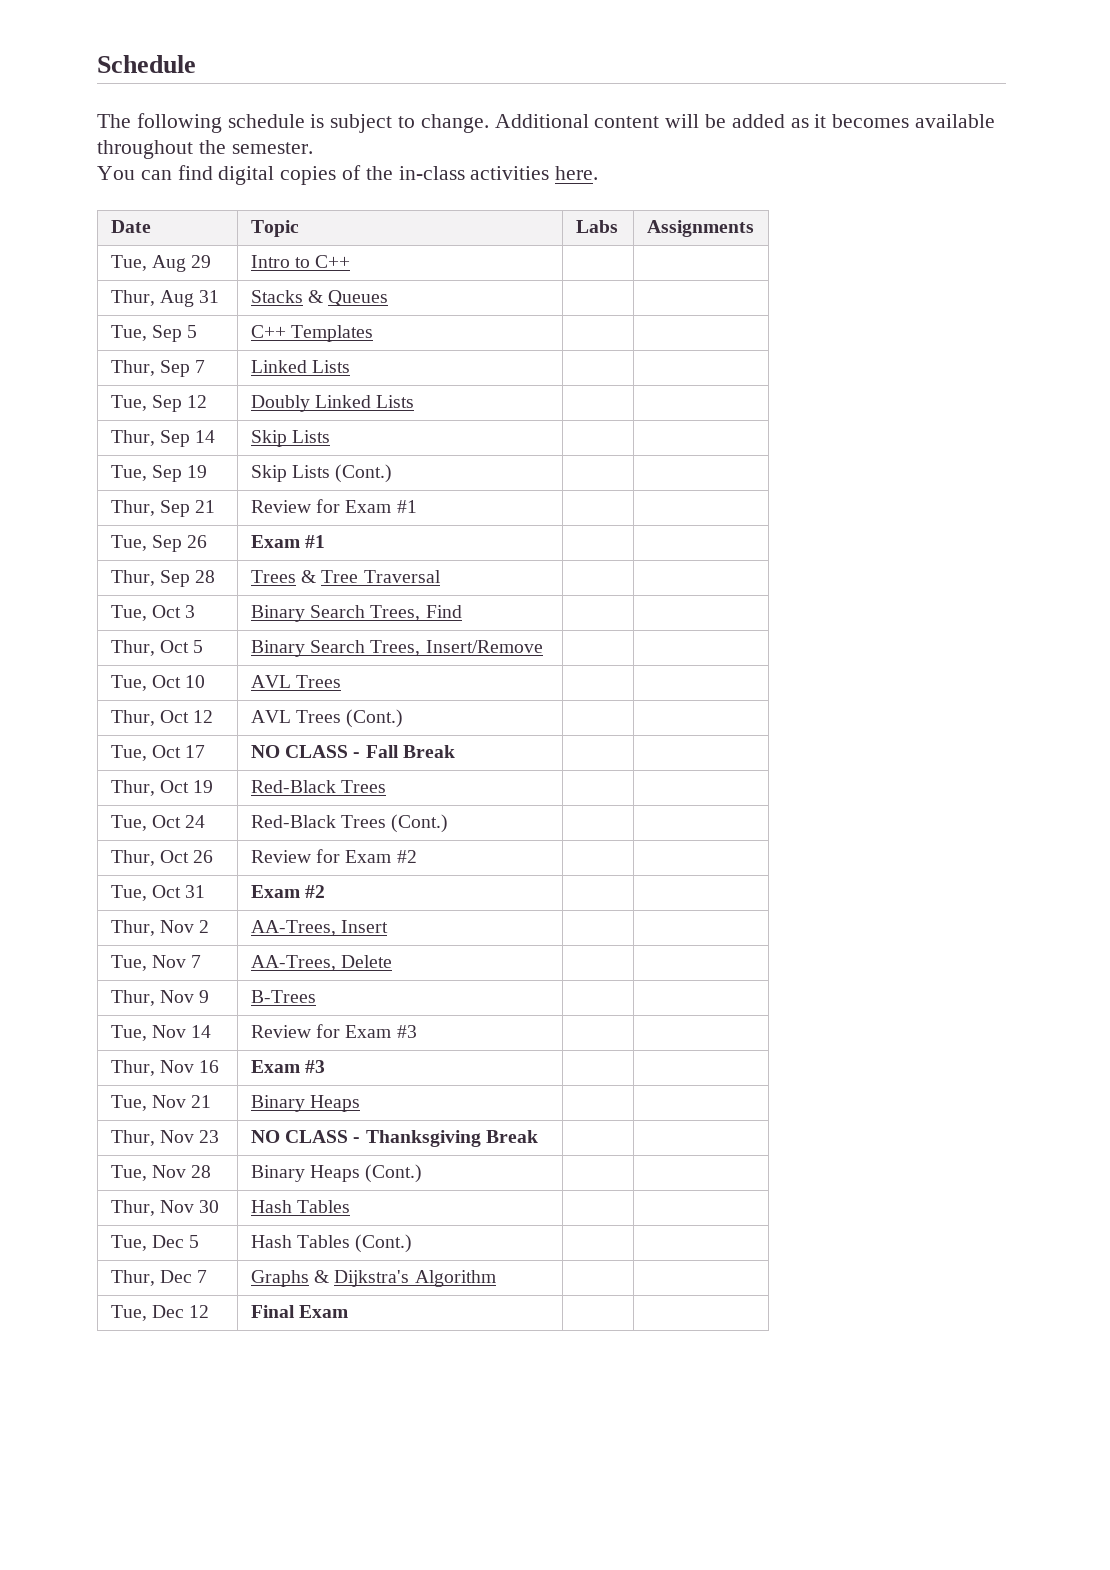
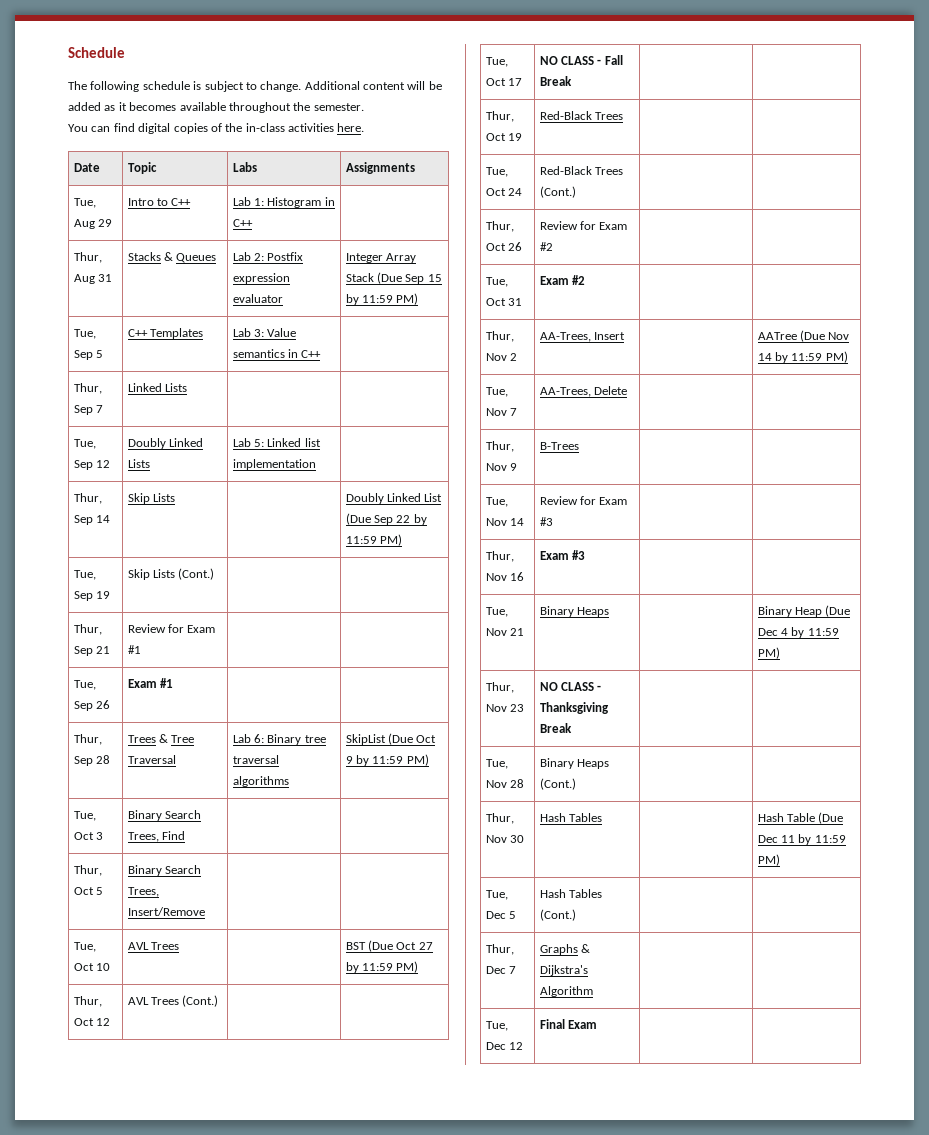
(351, 261) none -> [232,197,335,208] [232,219,253,227] Lab 1: Histogram in C++
(389, 298) | -> [232,252,304,261] [232,273,290,284] [232,294,283,303] [345,253,417,263] [345,272,442,284] [345,293,419,305] Lab 2: Postfix expression evaluator | Integer Array Stack (Due Sep 15 by 11:59 PM)
(374, 333) none -> [232,328,297,337] [232,349,322,358] Lab 3: Value semantics in C++
(415, 401) none -> [232,438,321,447] [232,459,316,470] Lab 5: Linked list implementation
(331, 436) none -> [345,493,443,504] [345,513,427,525] [345,534,403,546] Doubly Linked List (Due Sep 22 by 11:59 PM)
(441, 576) | -> [232,734,326,745] [232,755,279,764] [232,776,289,787] [345,733,437,745] [345,754,429,766] Lab 6: Binary tree traversal algorithms | SkipList (Due Oct 9 by 11:59 PM)
(342, 681) none -> [345,940,433,952] [345,961,419,973] BST (Due Oct 27 by 11:59 PM)
(389, 926) none -> [757,330,850,342] [757,351,848,363] AATree (Due Nov 14 by 11:59 PM)
(361, 1103) none -> [757,605,851,617] [757,627,839,638] [757,647,780,659] Binary Heap (Due Dec 4 by 11:59 PM)
(351, 1206) none -> [757,812,844,824] [757,834,846,845] [757,854,780,866] Hash Table (Due Dec 11 by 11:59 PM)

